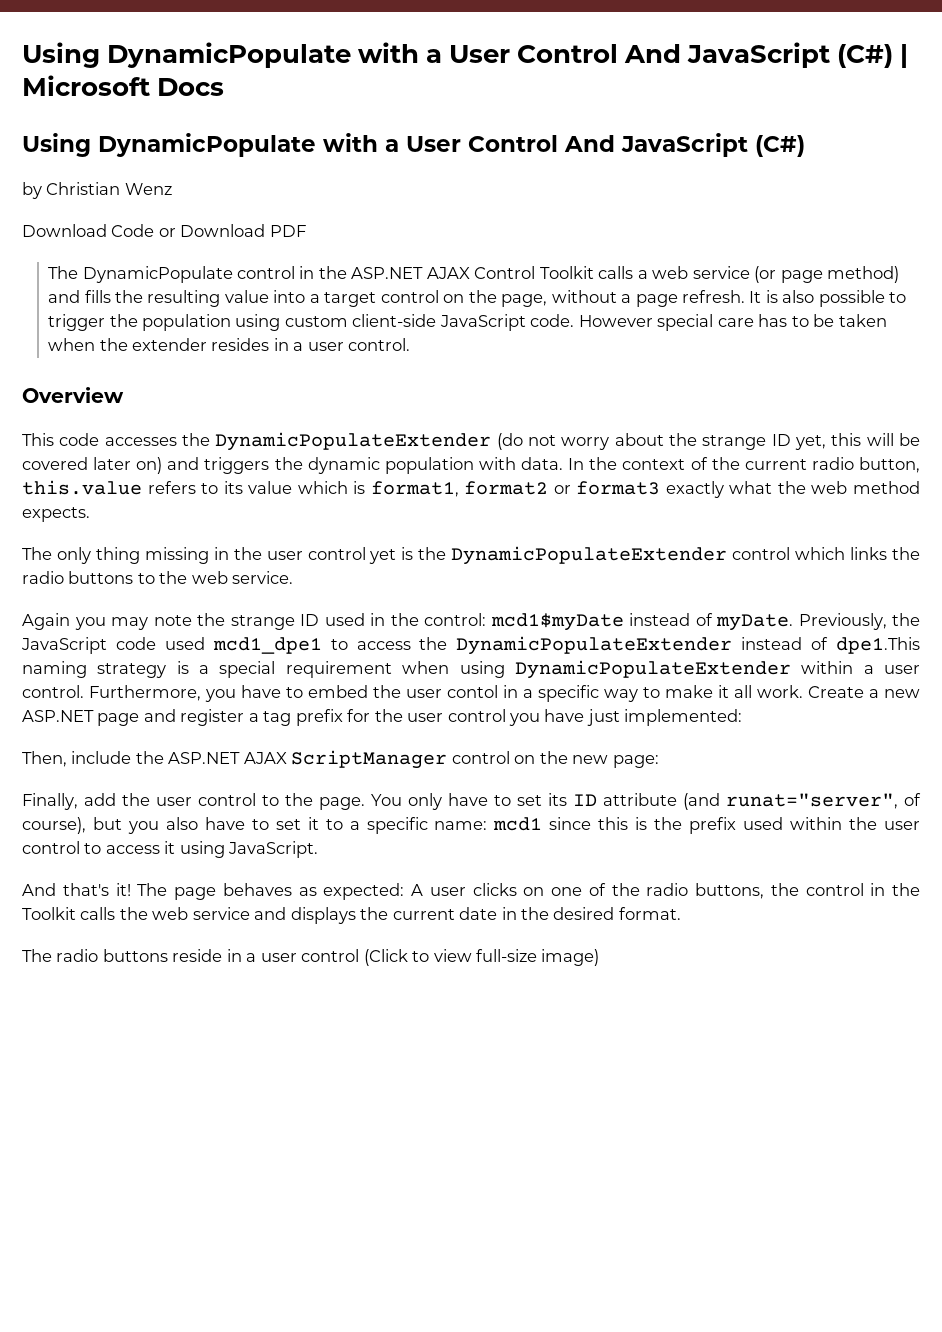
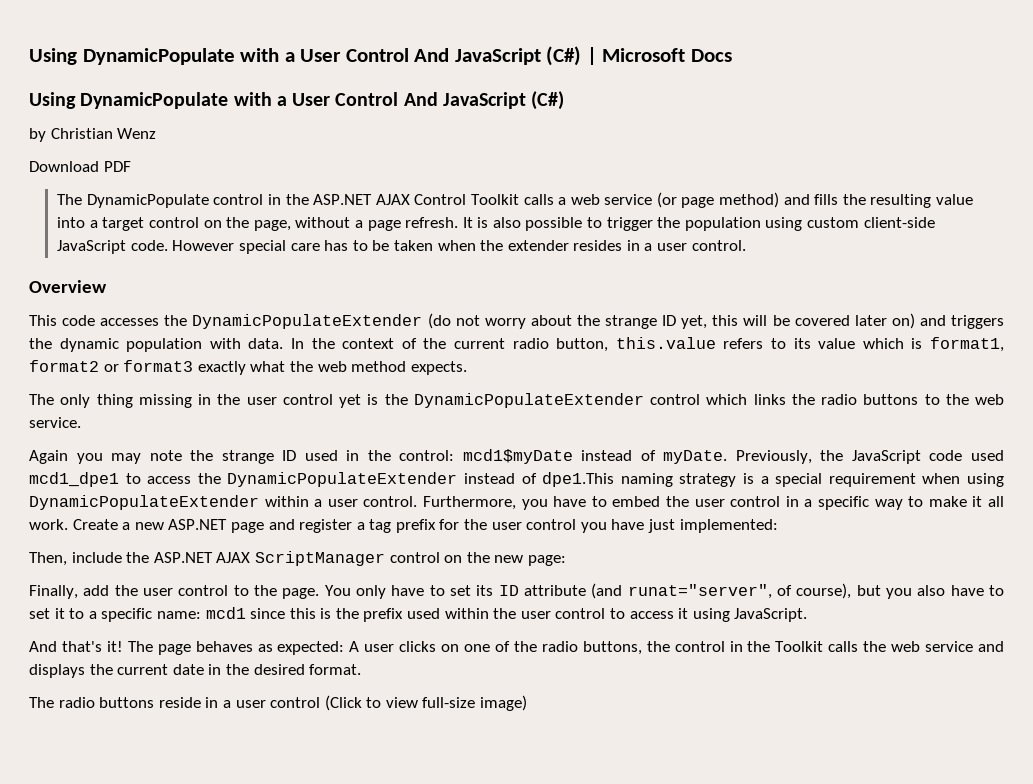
[111,224,266,237] Code or Download -> (99, 166) none
[447,685,498,698] contol -> [730,496,781,507] control

